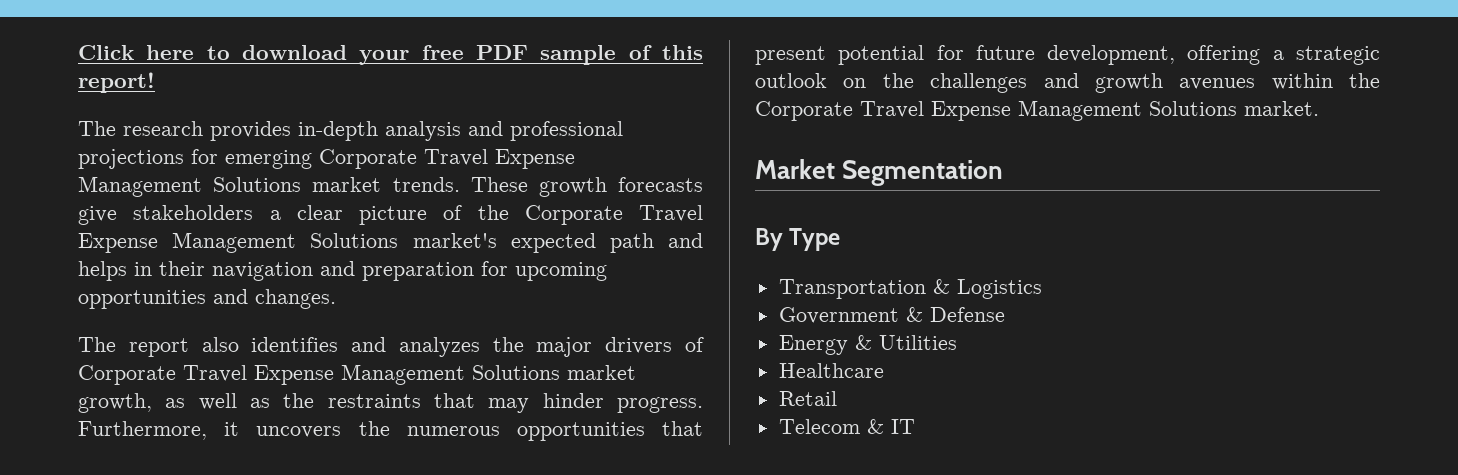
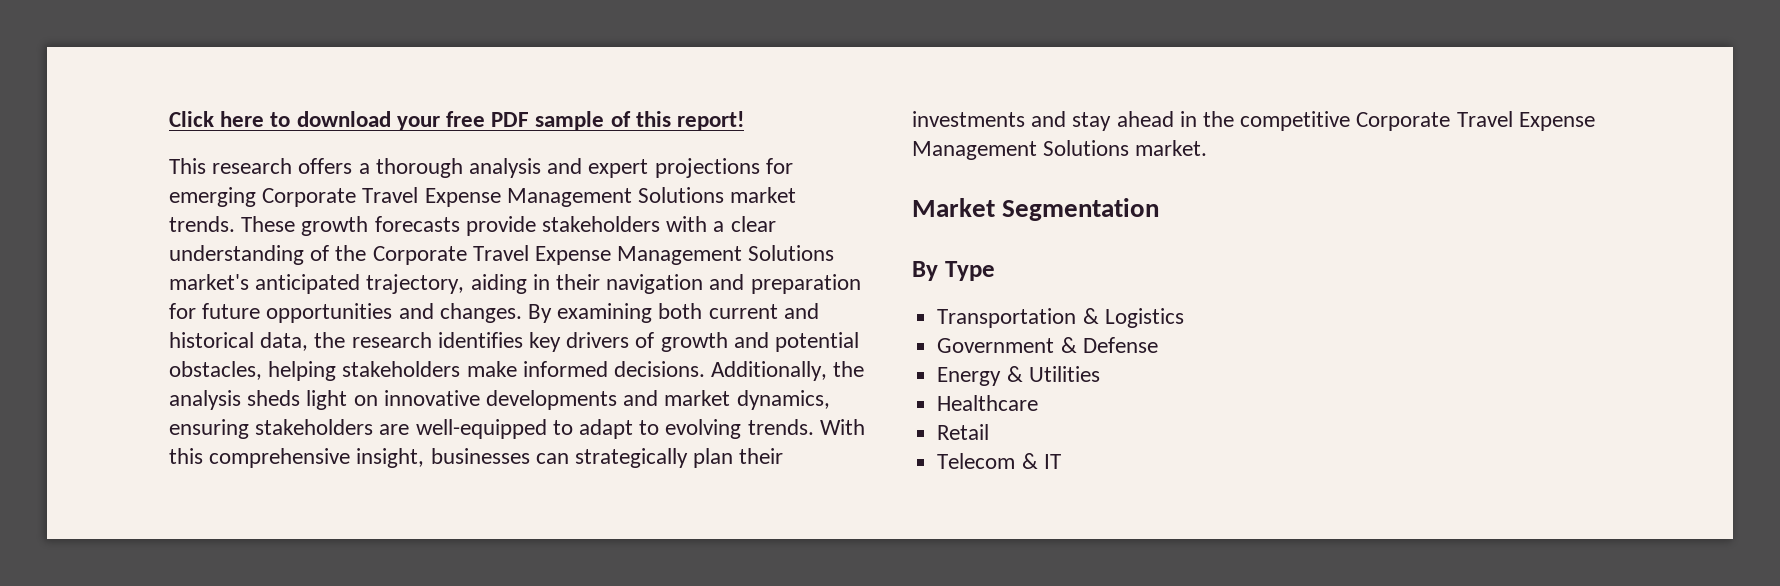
[78,121,378,141] The research provides in-depth -> [169,158,463,178] This research offers a thorough
[510,121,623,141] professional -> [588,159,649,178] expert
[78,205,254,225] give stakeholders -> [465,216,708,236] provide stakeholders with
[359,206,427,225] picture -> [169,245,304,265] understanding
[510,233,703,253] [78,261,127,281] expected path and helps -> [255,274,527,294] anticipated trajectory, aiding
[515,262,607,281] upcoming -> [202,303,261,319] future
[78,337,704,357] [78,364,636,385] [78,393,703,413] [78,421,703,441] [755,45,1380,65] [755,73,1380,93] // The report also identifies and analyzes the major drivers of Corporate Travel Expense Management Solutions market growth, as well as the restraints that may hinder progress. Furthermore, it uncovers the numerous opportunities that present potential for future development, offering a strategic outlook on the challenges and growth avenues within the -> [528,303,819,323] [169,332,860,352] [169,361,865,381] [169,390,830,410] [169,419,865,439] [169,448,784,468] [912,111,1351,131] By examining both current and historical data, the research identifies key drivers of growth and potential obstacles, helping stakeholders make informed decisions. Additionally, the analysis sheds light on innovative developments and market dynamics, ensuring stakeholders are well-equipped to adapt to evolving trends. With this comprehensive insight, businesses can strategically plan their investments and stay ahead in the competitive

